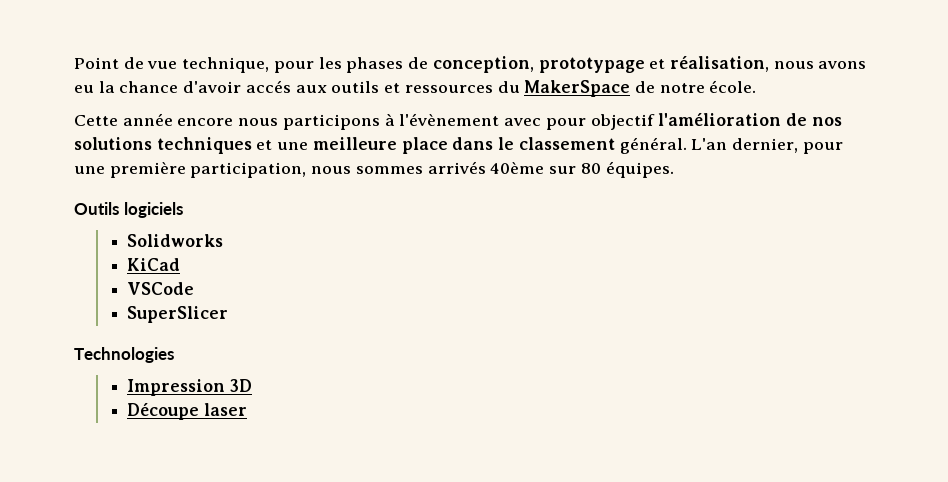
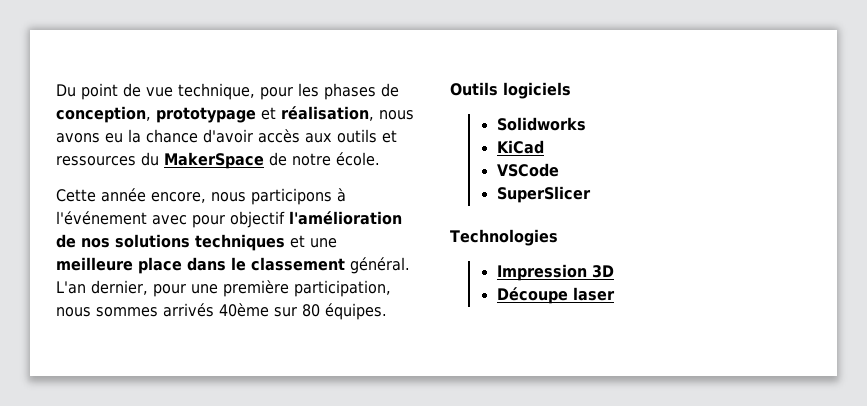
[74,57,119,69] Point -> [56,83,118,100] Du point
[245,80,291,93] accés -> [258,129,300,143] accès
[177,118,234,126] encore -> [151,192,206,203] encore,
[399,113,500,126] l'évènement -> [56,211,147,225] l'événement

